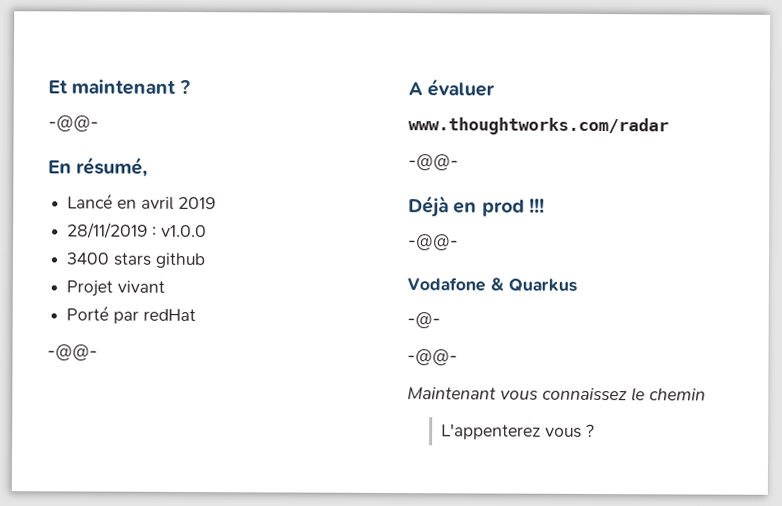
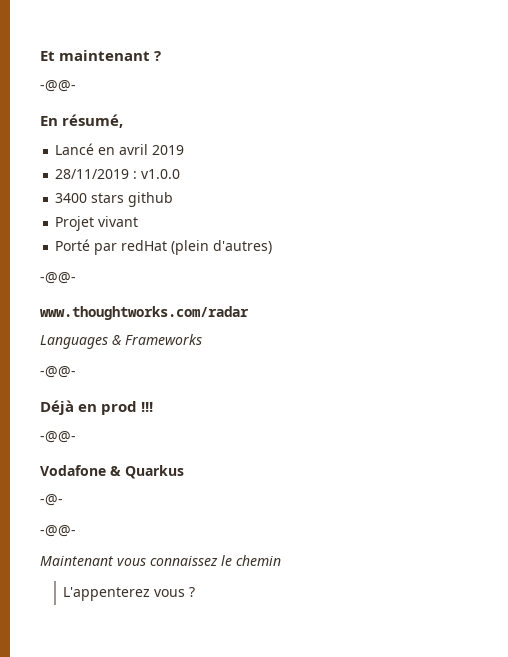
[47,344,98,361] [408,78,496,97] [408,117,669,136] // -@@- // A évaluer // www.thoughtworks.com/radar -> [171,240,273,255] [40,272,76,284] [40,306,249,320] [40,334,202,349] (plein d'autres) // -@@- // www.thoughtworks.com/radar // Languages & Frameworks

